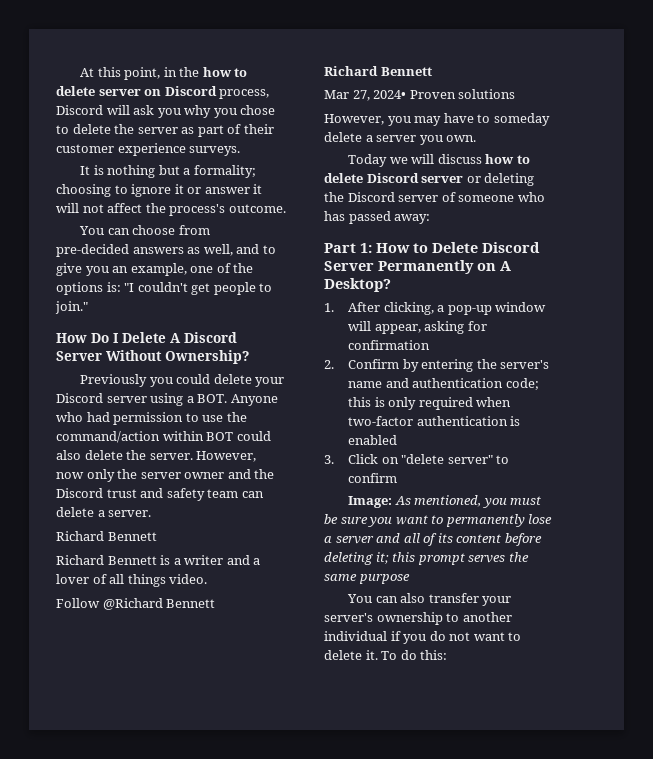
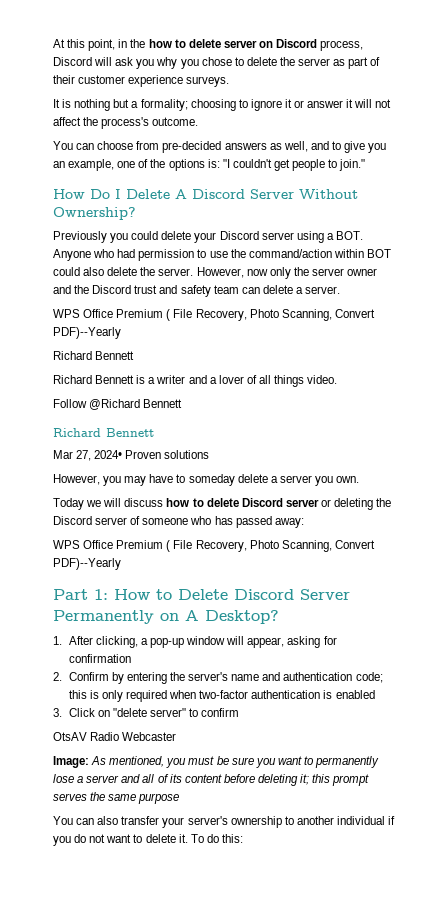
(152, 513) none -> [53,309,375,321] [53,327,121,339] // WPS Office Premium ( File Recovery, Photo Scanning, Convert PDF)--Yearly
(431, 219) none -> [53,540,375,552] [53,558,121,570] // WPS Office Premium ( File Recovery, Photo Scanning, Convert PDF)--Yearly
(398, 478) none -> [53,732,177,741] // OtsAV Radio Webcaster

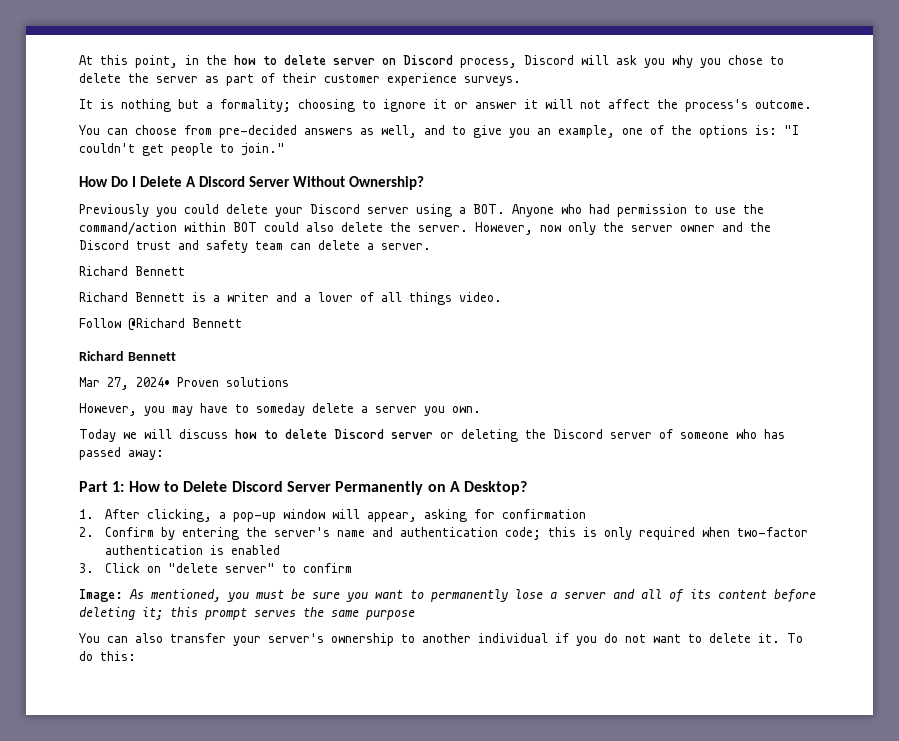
[53,309,375,321] [53,327,121,339] // WPS Office Premium ( File Recovery, Photo Scanning, Convert PDF)--Yearly -> (431, 246) none
[53,540,375,552] [53,558,121,570] // WPS Office Premium ( File Recovery, Photo Scanning, Convert PDF)--Yearly -> (164, 455) none
[53,732,177,741] // OtsAV Radio Webcaster -> (352, 568) none

